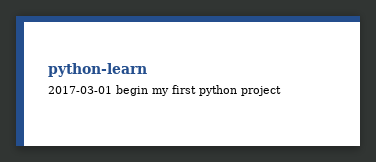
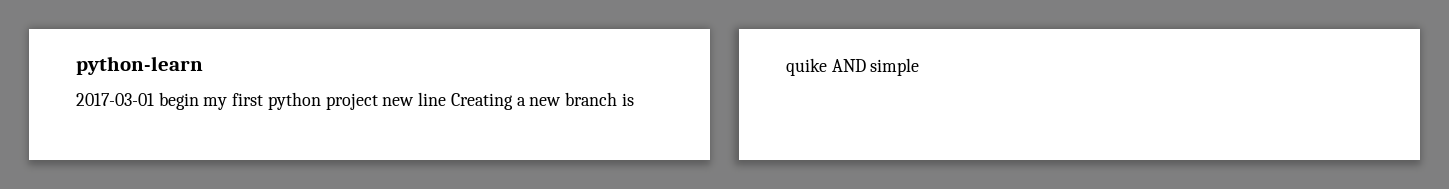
(281, 91) none -> [382,92,634,110] [786,58,920,76] new line Creating a new branch is quike AND simple

